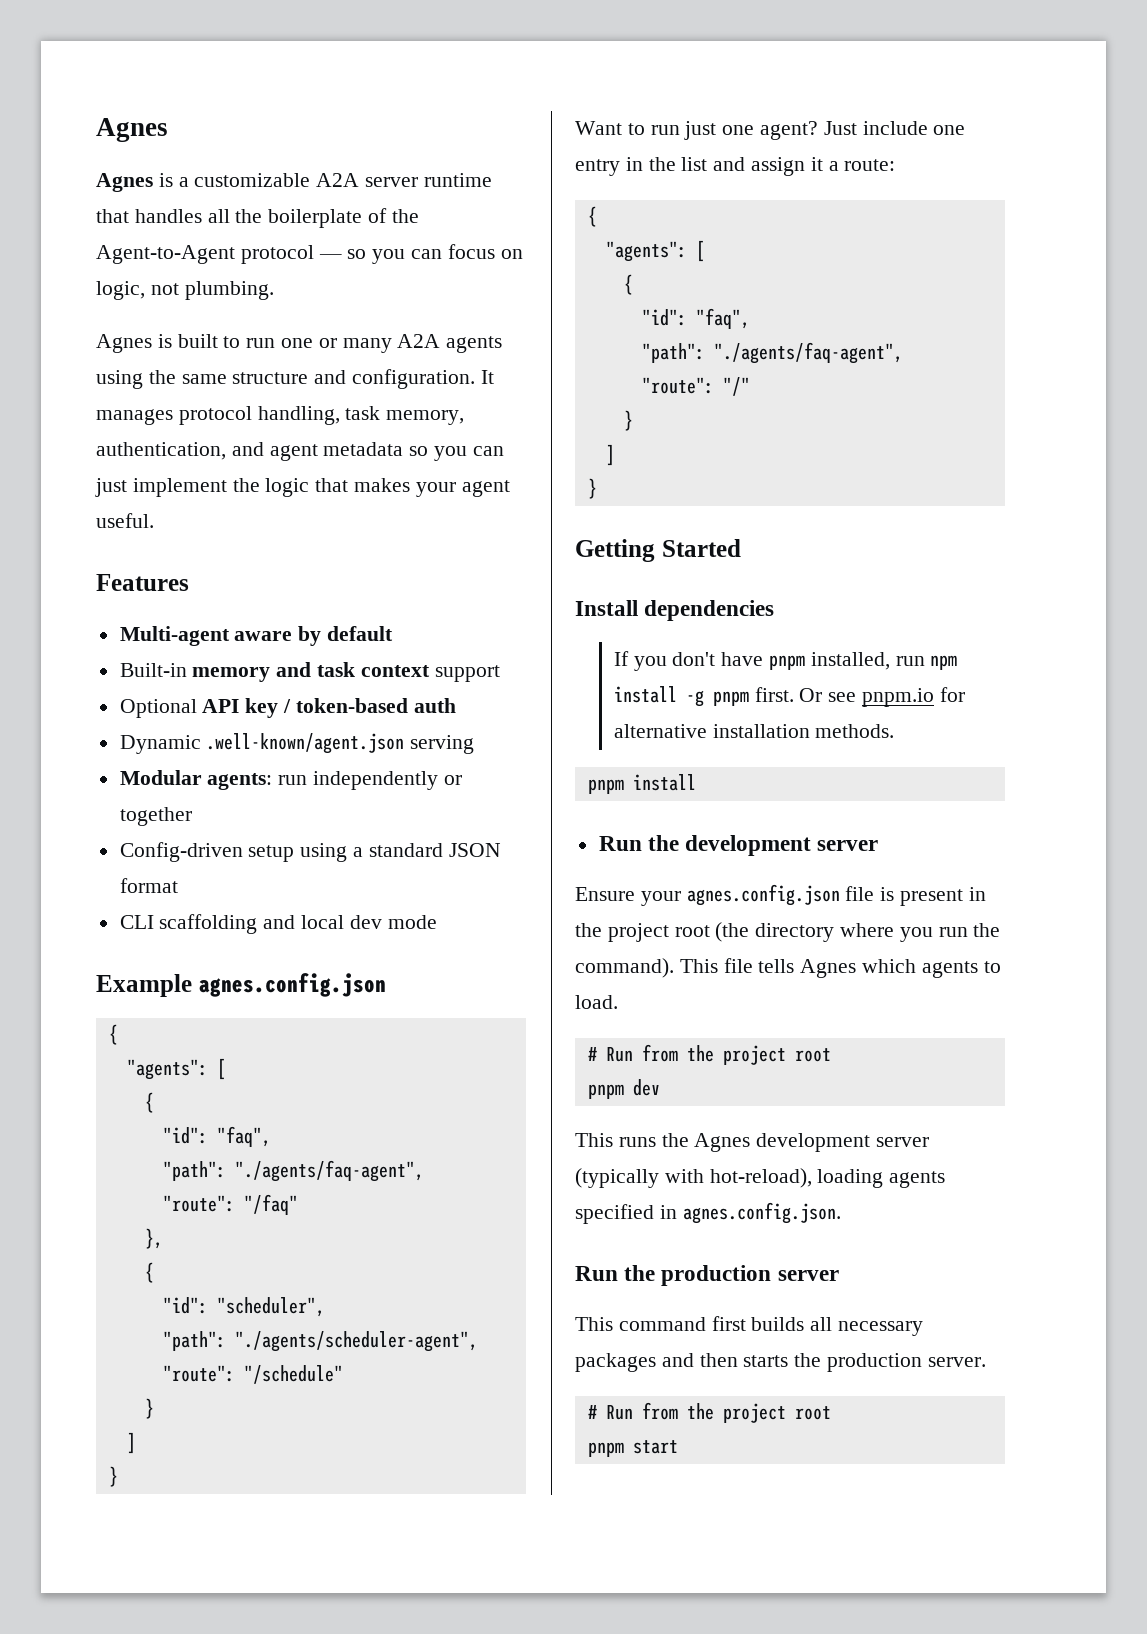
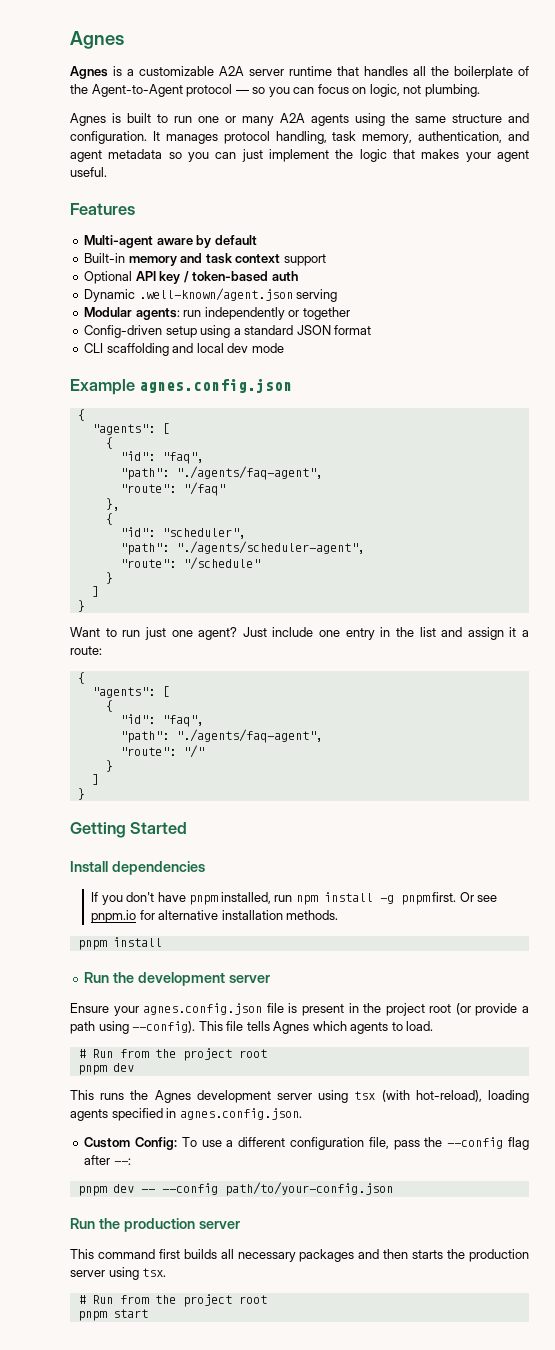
[715,922,1001,942] [575,958,674,978] (the directory where you run the command). -> [455,1003,529,1016] [70,1021,196,1034] (or provide a path using --config).
[575,1168,704,1188] (typically with -> [318,1090,410,1103] using tsx (with
(841, 1213) none -> [84,1137,529,1150] [84,1155,131,1165] [77,1182,393,1196] // Custom Config: To use a different configuration file, pass the --config flag after --: // pnpm dev -- --config path/to/your-config.json
[927,1357,986,1367] server. -> [70,1267,167,1280] server using tsx.

